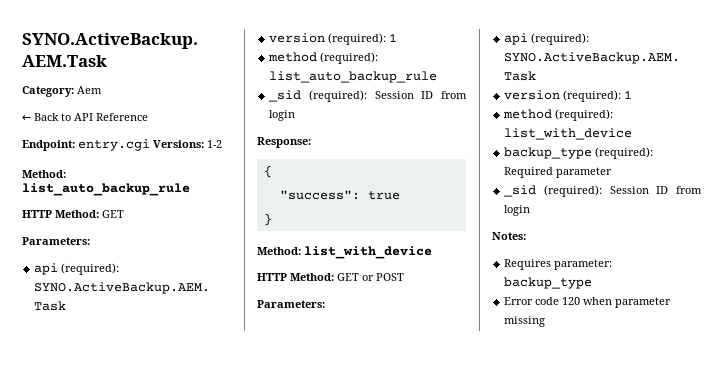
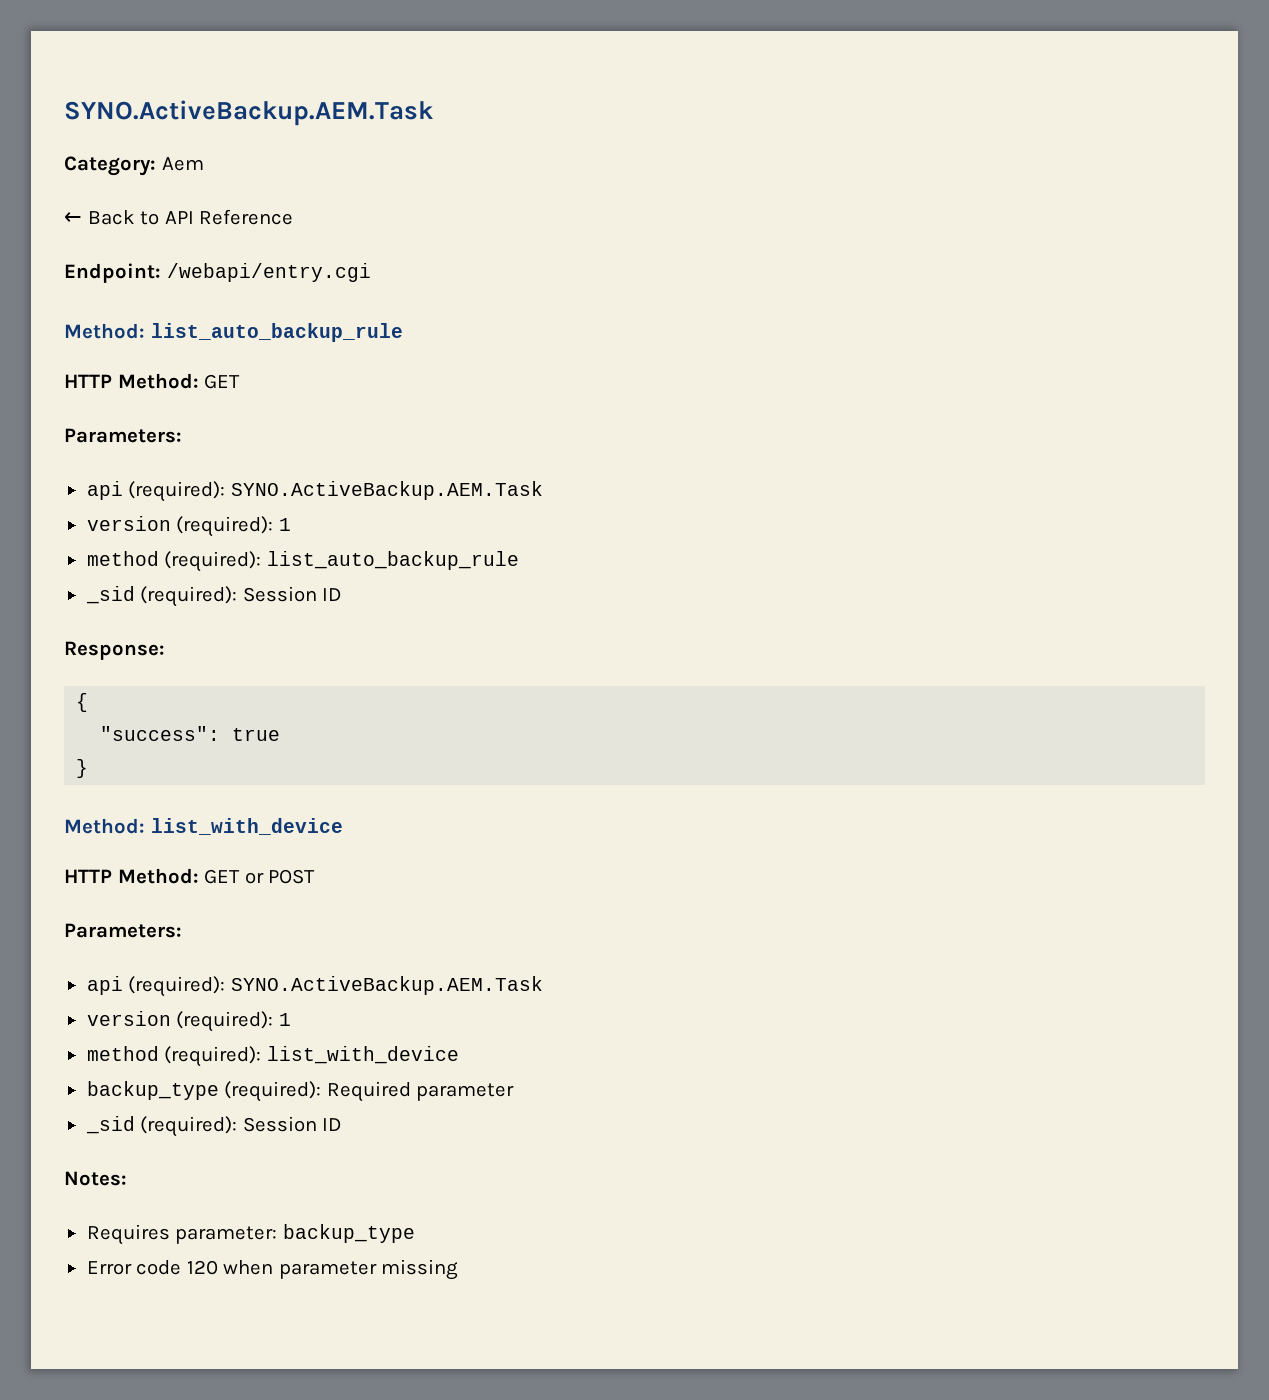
[78,139,222,151] entry.cgi Versions: 1-2 -> [166,263,371,282] /webapi/entry.cgi
[441,91,467,99] [269,110,296,121] from login -> (343, 594) none
[676,186,702,194] [504,205,531,216] from login -> (343, 1124) none

